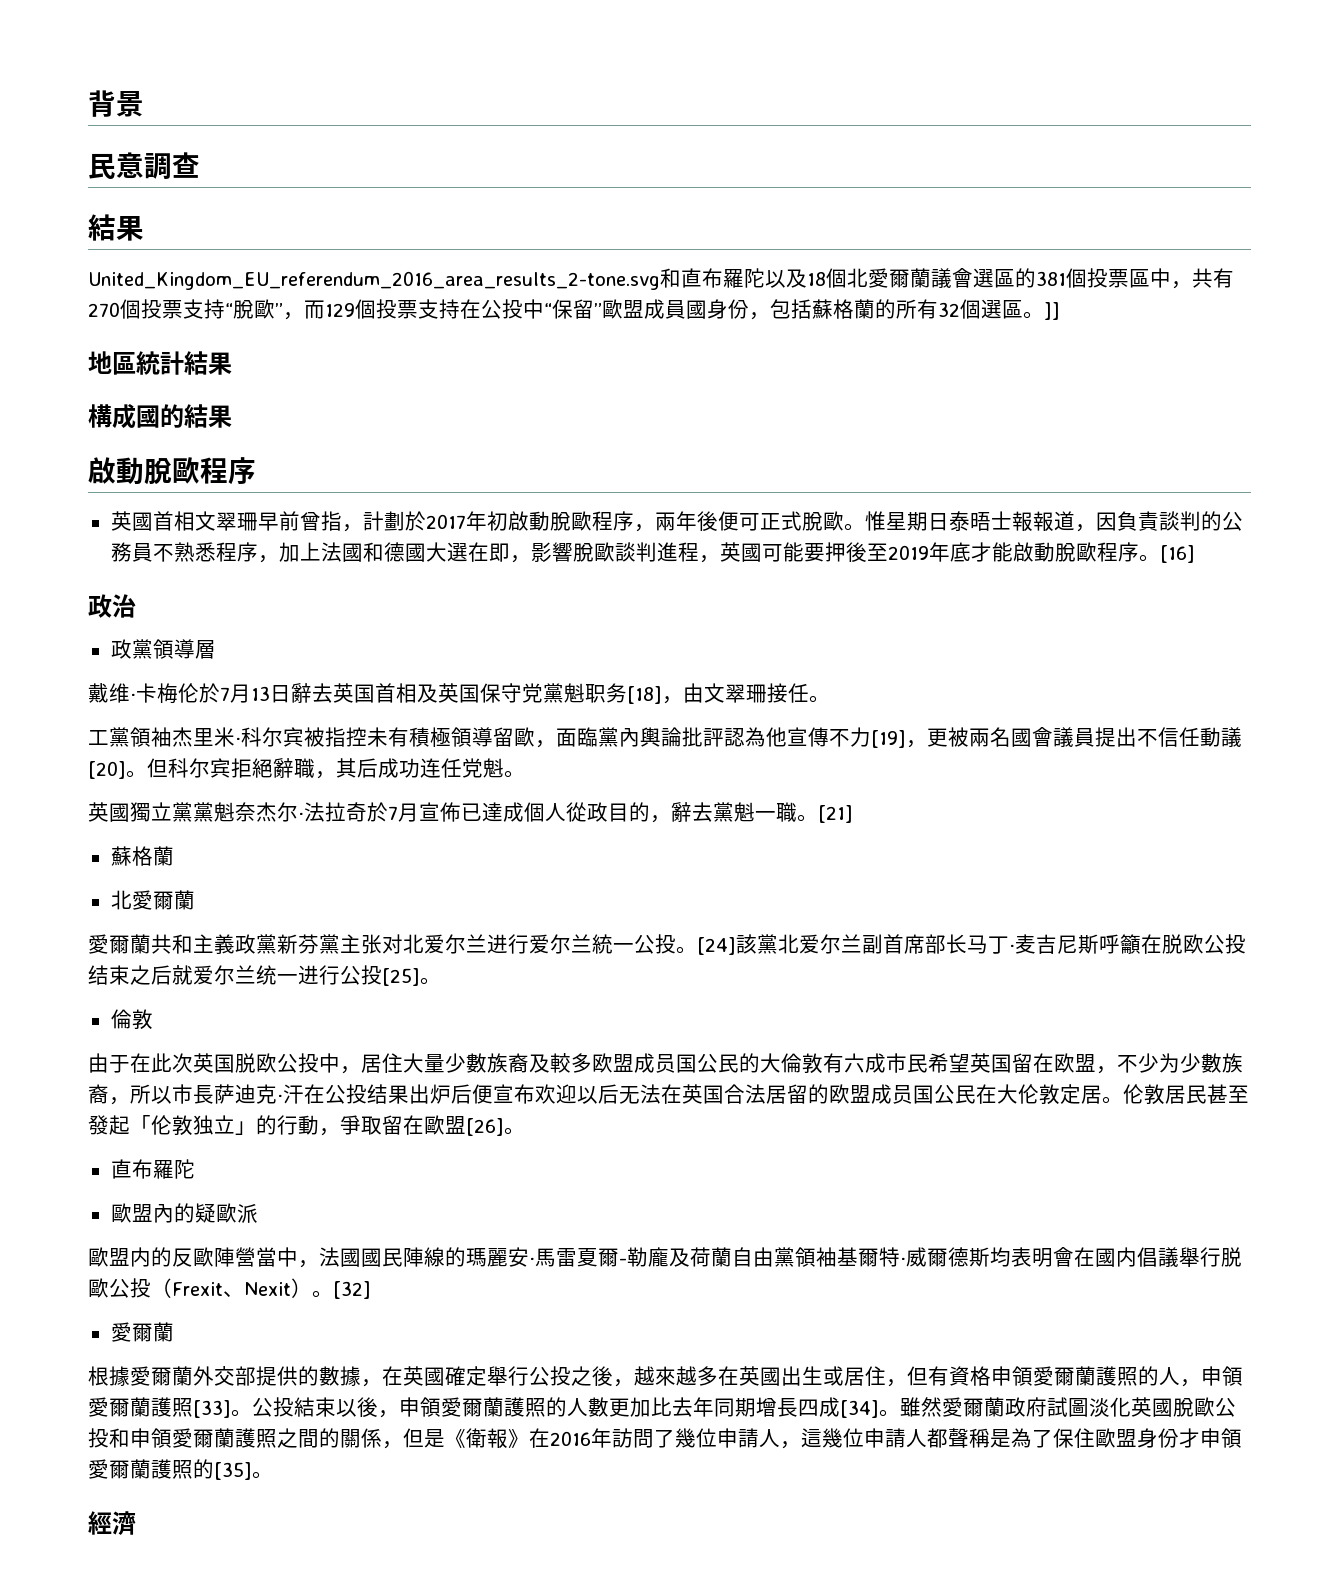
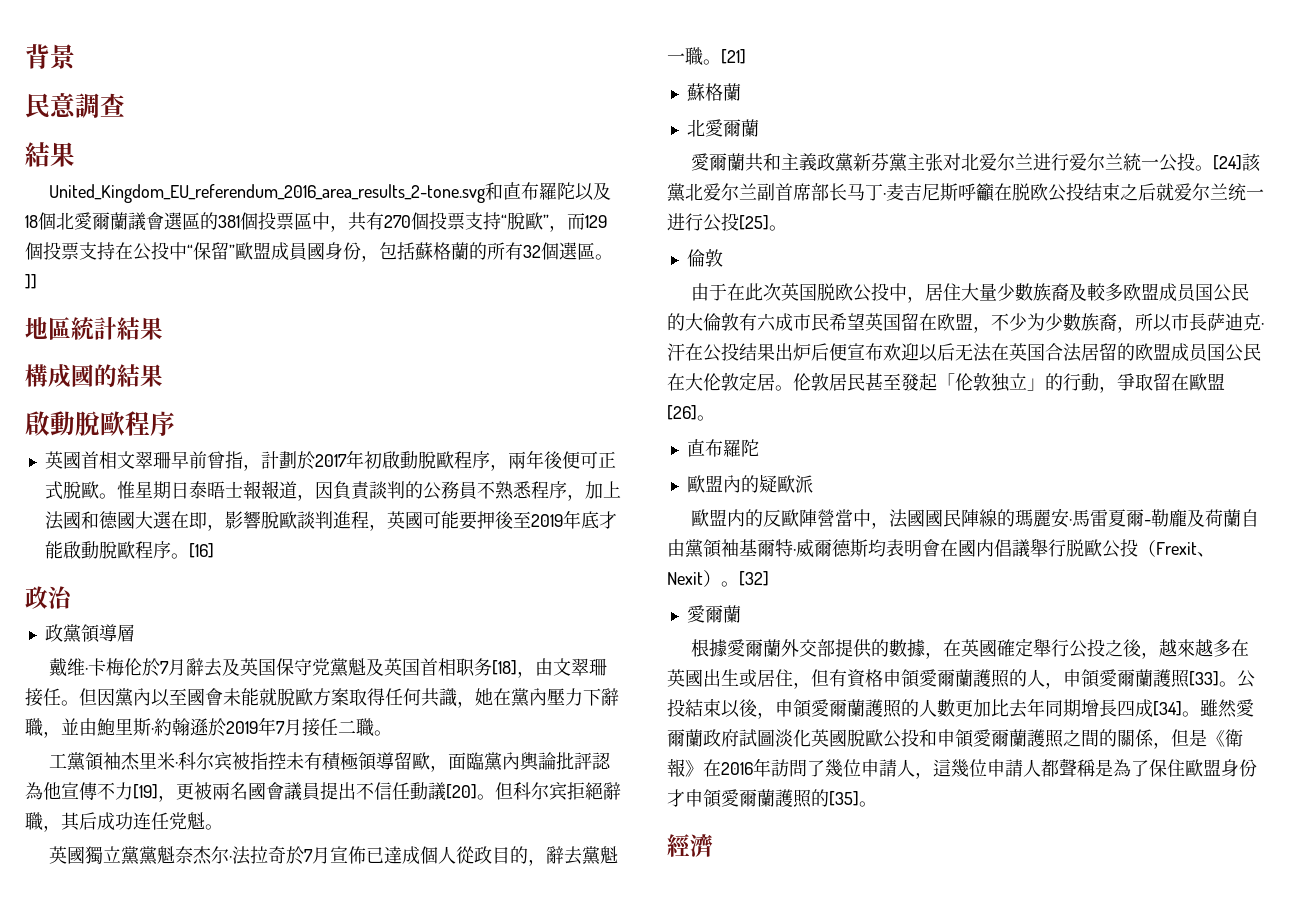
[251,683,417,703] 13日辭去英国首相 -> [186,658,223,677] 辭去
(585, 693) none -> [366,658,457,676] 及英国首相
(830, 699) none -> [79,688,619,708] [25,717,392,738] 但因黨內以至國會未能就脫歐方案取得任何共識，她在黨內壓力下辭職，並由鮑里斯·約翰遜於2019年7月接任二職。

